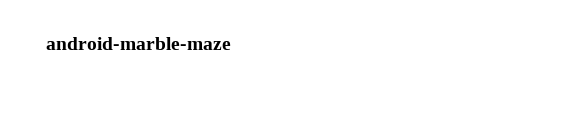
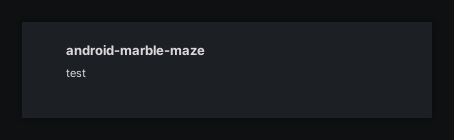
(231, 43) none -> [66,69,86,78] // test

